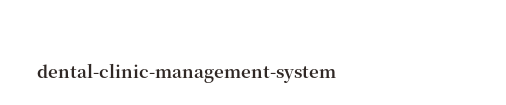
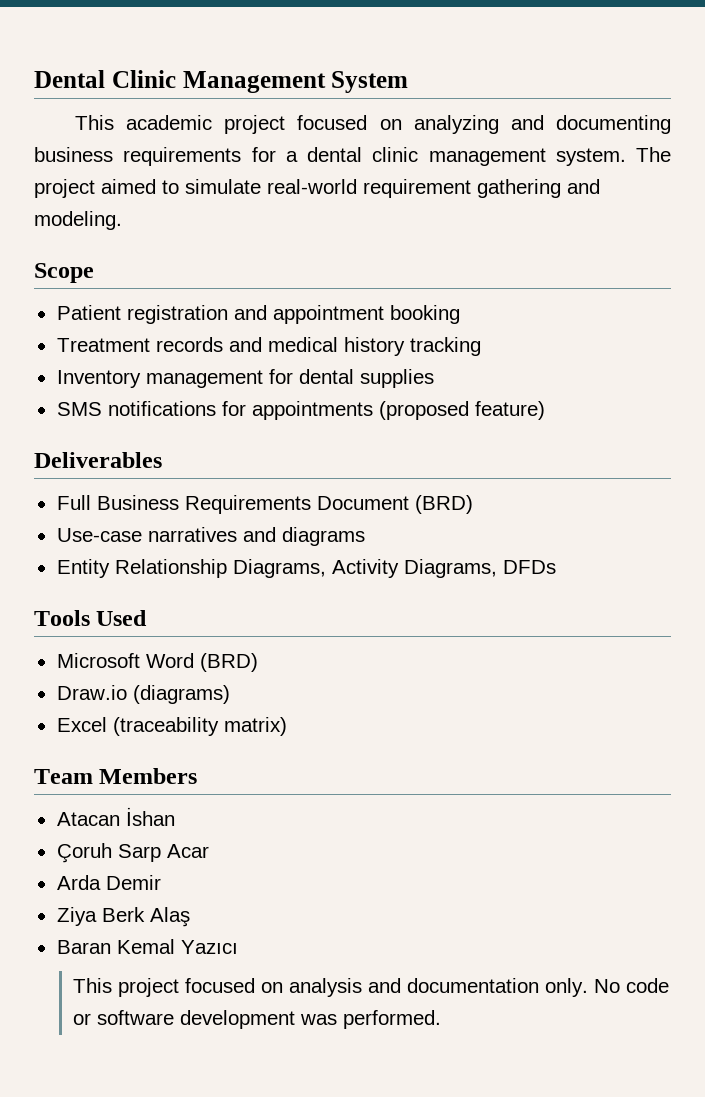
[37,63,336,83] dental-clinic-management-system -> [34,70,409,93] [75,115,671,134] [34,147,671,166] [34,179,600,198] [34,211,122,230] [34,263,94,283] [56,305,460,324] [56,337,481,356] [56,369,434,388] [56,401,545,420] [34,452,162,468] [56,495,473,514] [56,527,365,546] [56,559,556,578] [34,610,148,626] [56,653,258,672] [56,685,230,704] [56,717,287,736] [34,768,198,784] [56,807,175,826] [56,843,209,863] [56,875,161,890] [56,907,190,927] [56,939,238,954] [72,978,669,997] [72,1010,441,1029] Dental Clinic Management System // This academic project focused on analyzing and documenting business requirements for a dental clinic management system. The project aimed to simulate real-world requirement gathering and modeling. // Scope // Patient registration and appointment booking // Treatment records and medical history tracking // Inventory management for dental supplies // SMS notifications for appointments (proposed feature) // Deliverables // Full Business Requirements Document (BRD) // Use-case narratives and diagrams // Entity Relationship Diagrams, Activity Diagrams, DFDs // Tools Used // Microsoft Word (BRD) // Draw.io (diagrams) // Excel (traceability matrix) // Team Members // Atacan İshan // Çoruh Sarp Acar // Arda Demir // Ziya Berk Alaş // Baran Kemal Yazıcı // This project focused on analysis and documentation only. No code or software development was performed.

